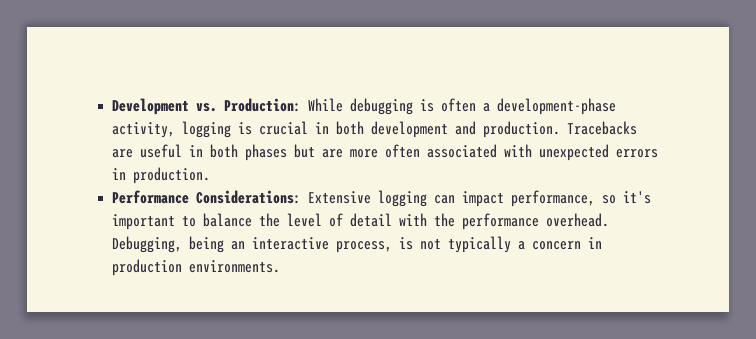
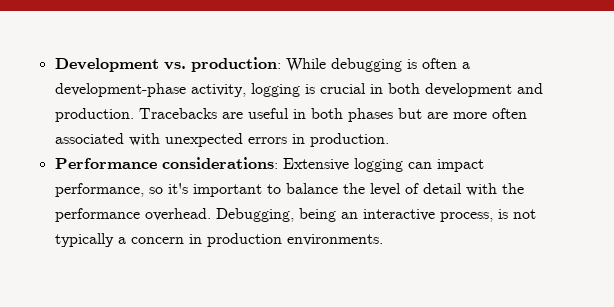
[224,98,302,112] Production: -> [190,57,281,72] production:
[196,190,302,204] Considerations: -> [161,157,278,169] considerations:

